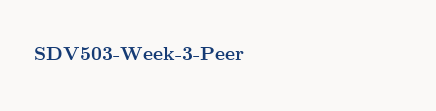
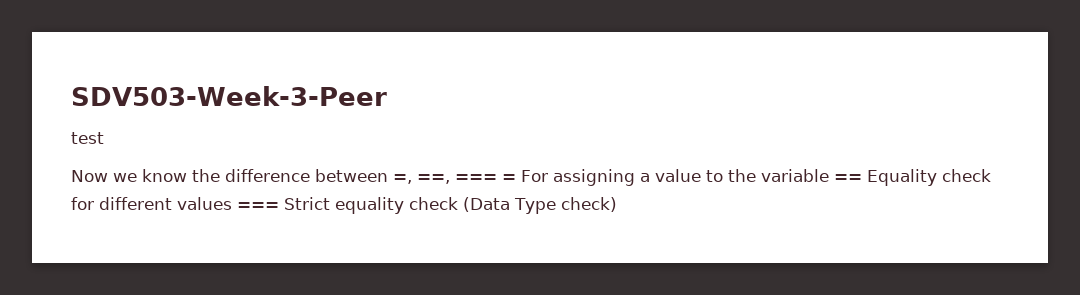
(244, 53) none -> [71,132,104,144] [71,169,991,186] [71,197,617,214] // test // Now we know the difference between =, ==, === = For assigning a value to the variable == Equality check for different values === Strict equality check (Data Type check)

